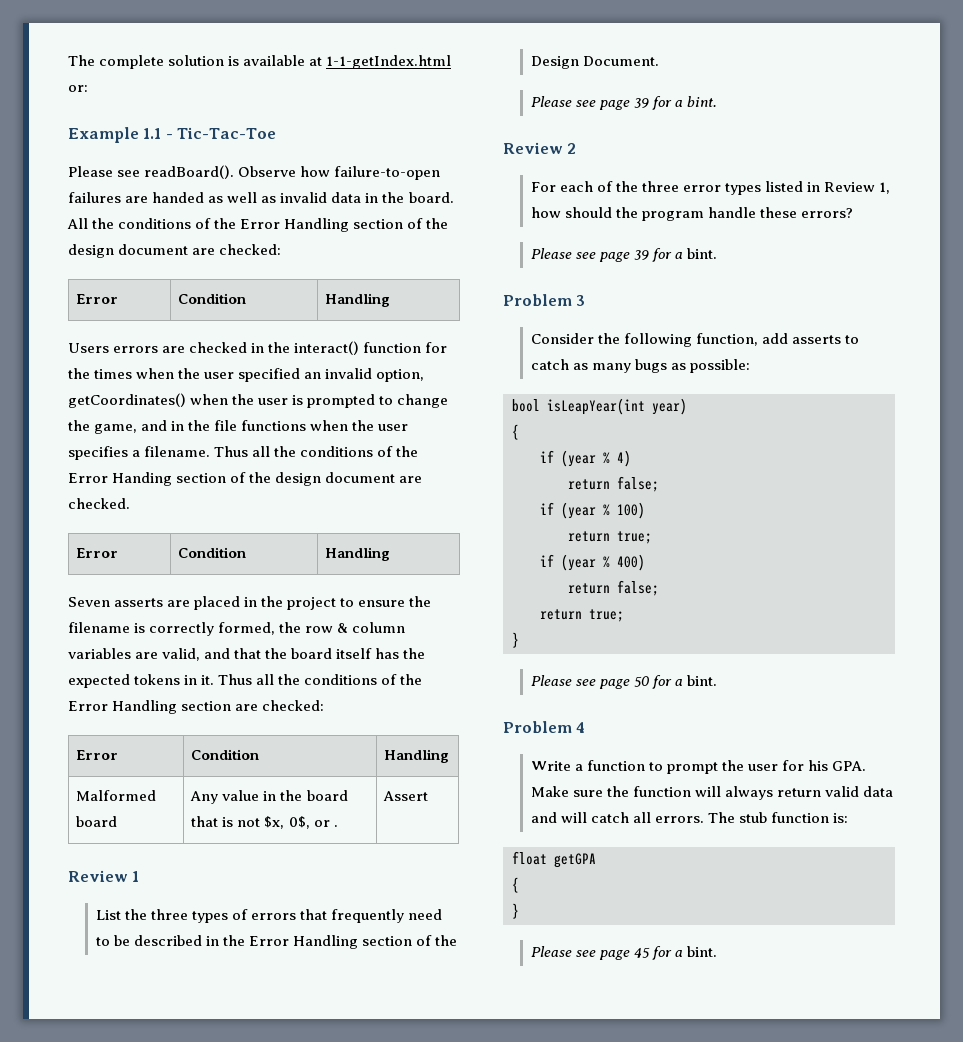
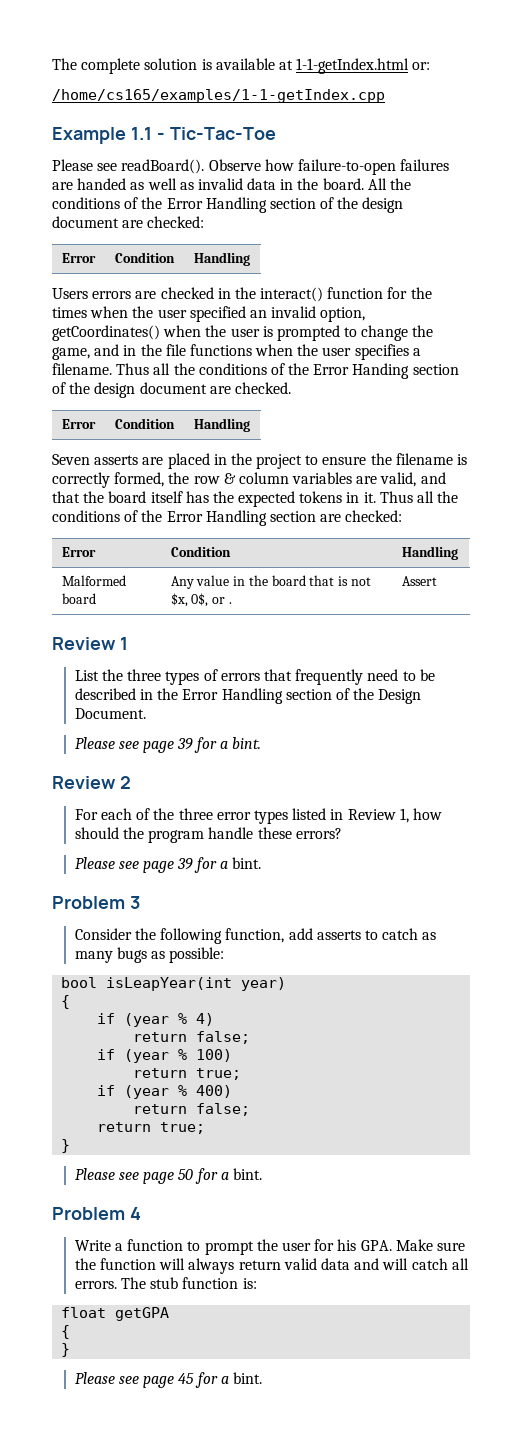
(88, 88) none -> [52,89,385,103] // /home/cs165/examples/1-1-getIndex.cpp

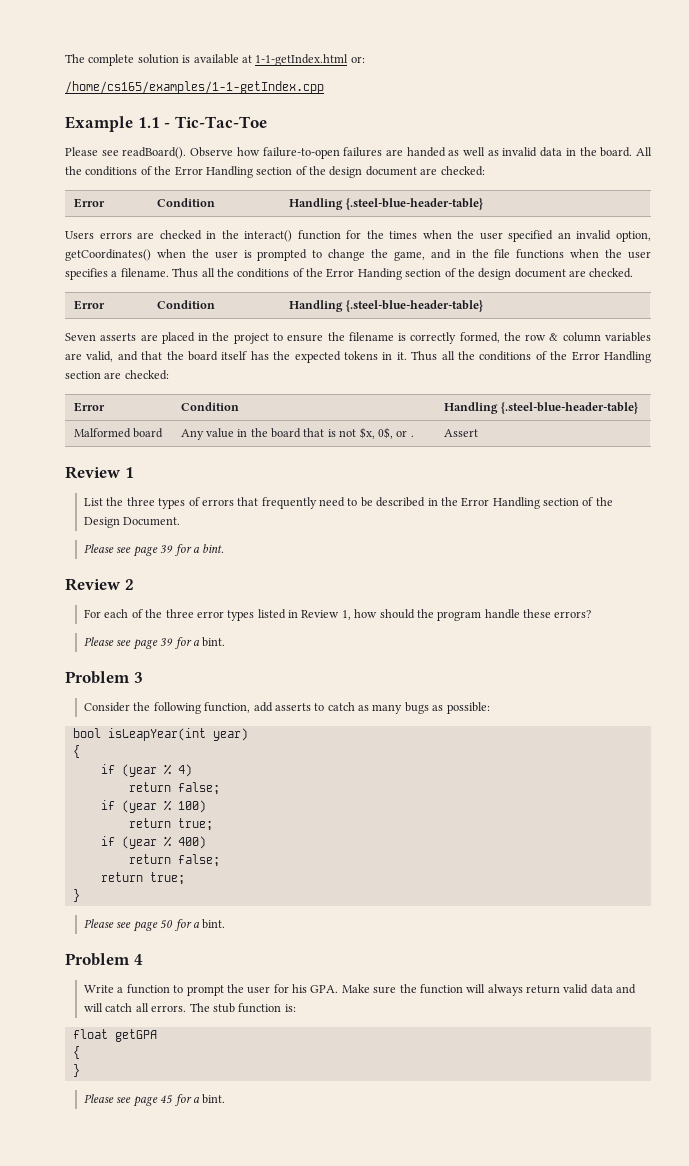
(250, 259) none -> [345,198,483,210] {.steel-blue-header-table}
(250, 425) none -> [345,300,483,312] {.steel-blue-header-table}
(458, 553) none -> [500,402,638,414] {.steel-blue-header-table}

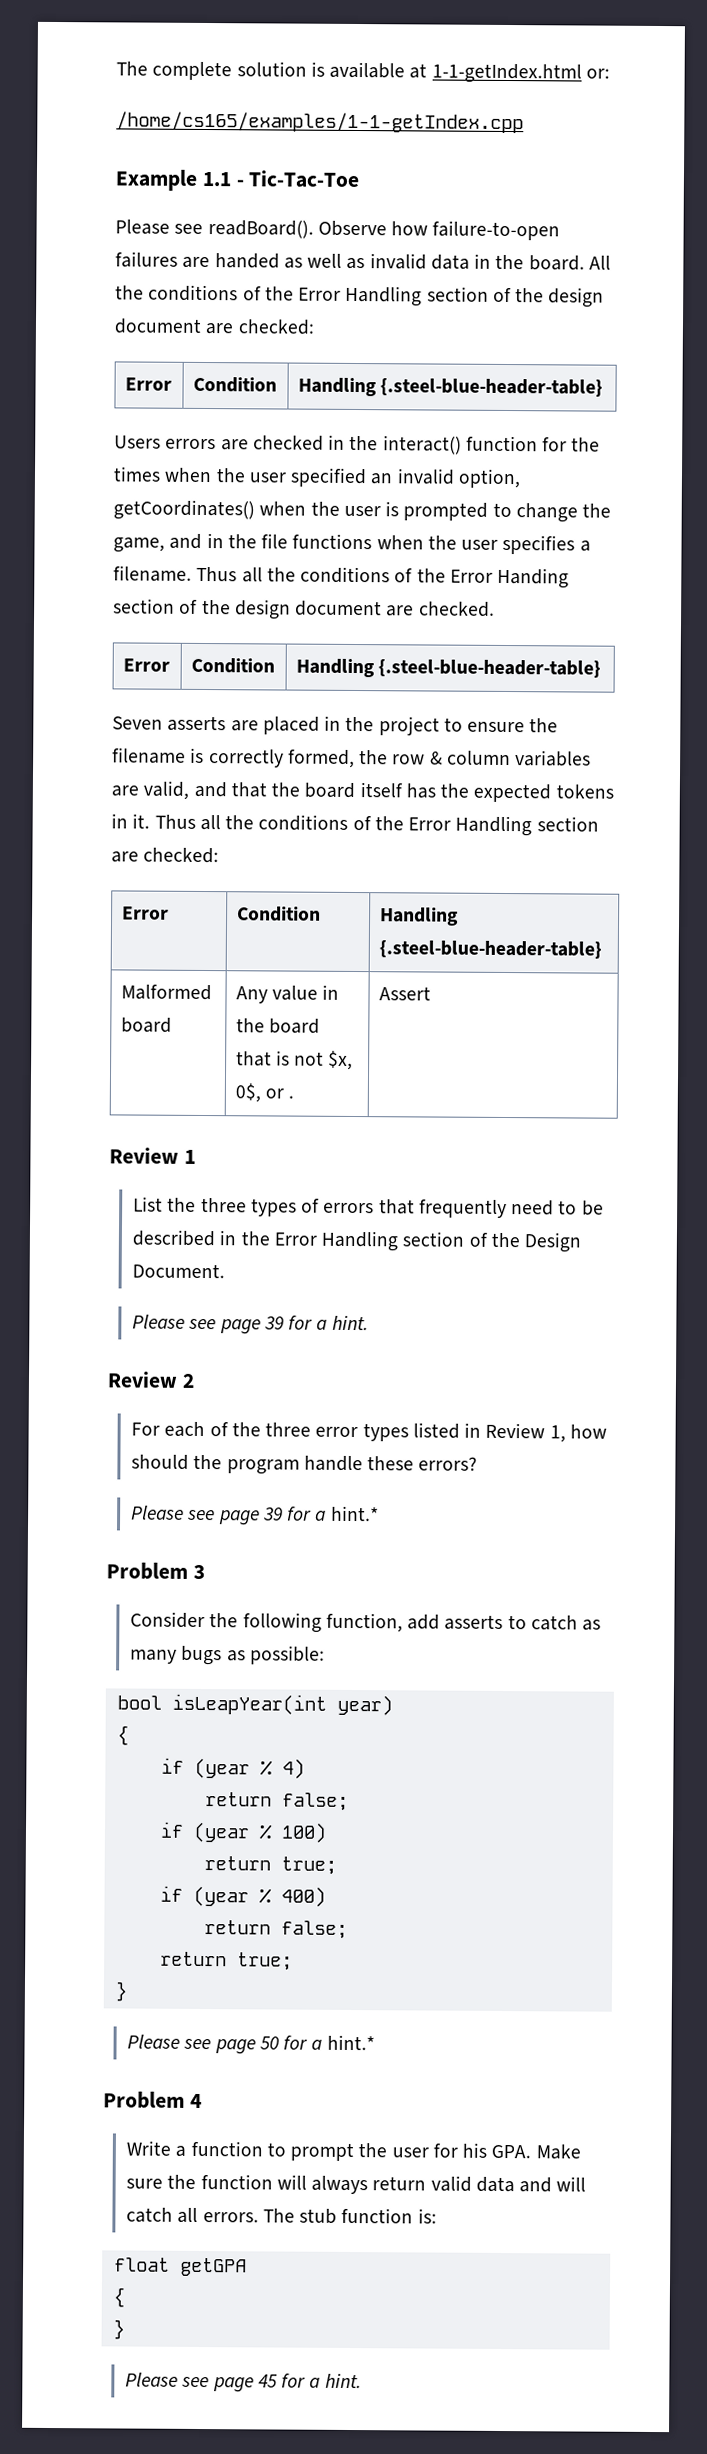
[202,544,225,553] bint. -> [331,1315,369,1331] hint.
[202,637,226,647] bint. -> [330,1505,379,1522] hint.*
[202,919,226,929] bint. -> [326,2034,375,2051] hint.*
[202,1094,226,1104] bint. -> [324,2373,362,2389] hint.

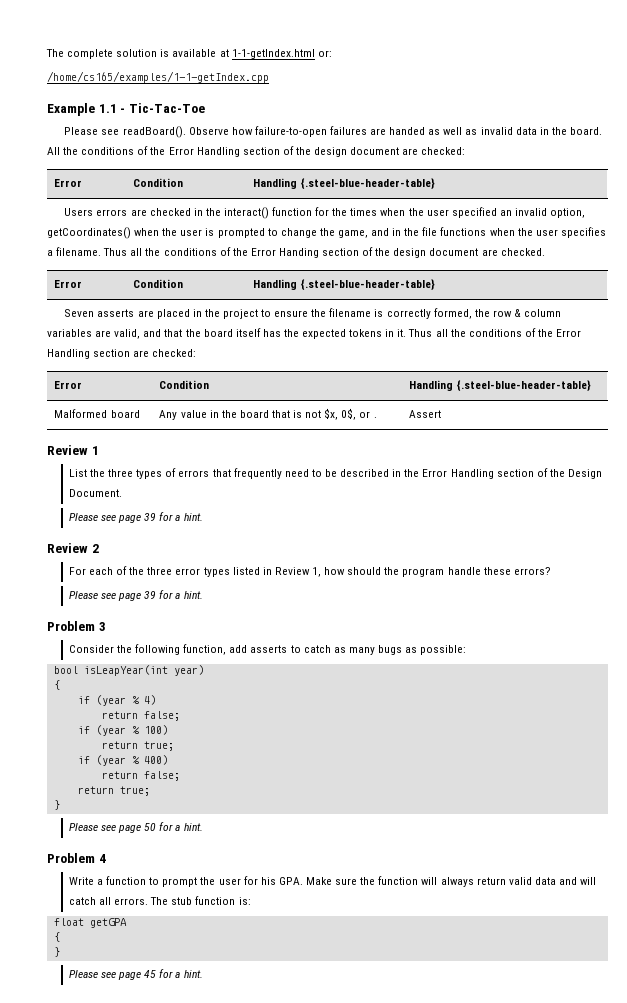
[330,1505,379,1522] hint.* -> [183,591,203,599] hint.
[326,2034,375,2051] hint.* -> [183,823,203,831] hint.

